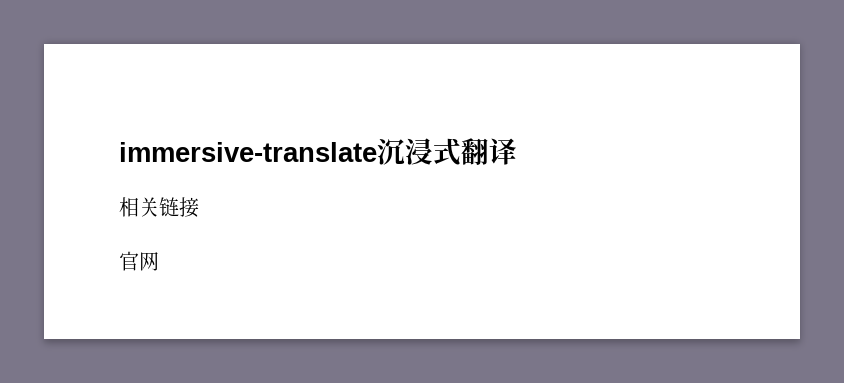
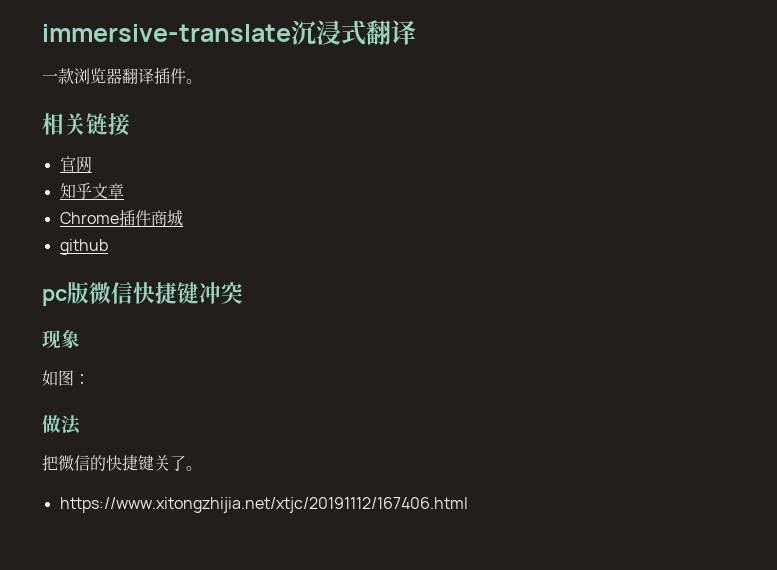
[119,197,199,218] [119,251,159,271] 相关链接 // 官网 -> [42,67,202,84] [42,113,130,136] [59,156,92,173] [59,183,124,199] [59,209,183,227] [59,239,108,255] [42,282,243,306] [42,330,80,349] [42,370,90,386] [42,415,81,435] [42,454,202,471] [59,497,468,513] 一款浏览器翻译插件。 // 相关链接 // 官网 // 知乎文章 // Chrome插件商城 // github // pc版微信快捷键冲突 // 现象 // 如图： // 做法 // 把微信的快捷键关了。 // https://www.xitongzhijia.net/xtjc/20191112/167406.html

